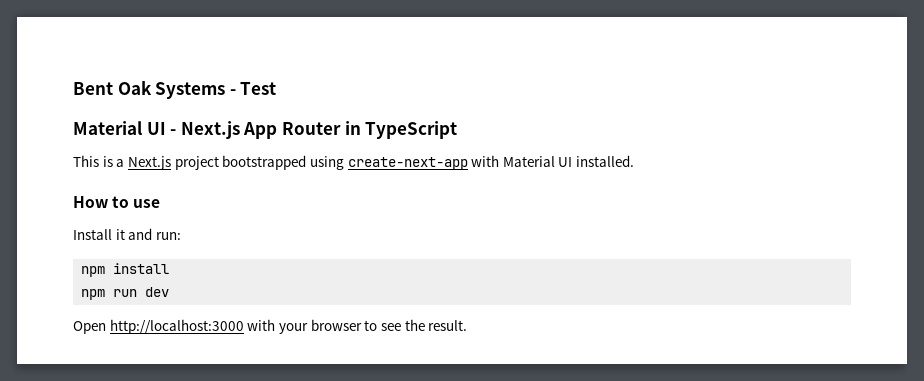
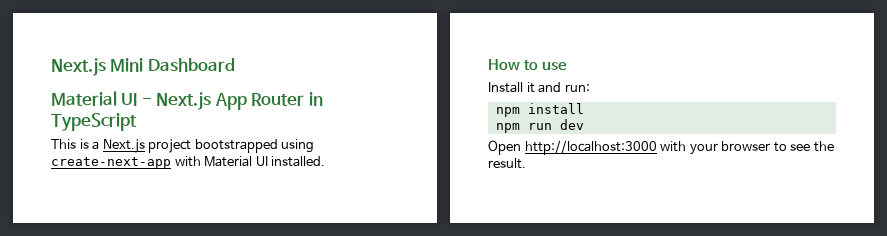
[73,80,277,99] Bent Oak Systems - Test -> [51,58,235,76] Next.js Mini Dashboard

